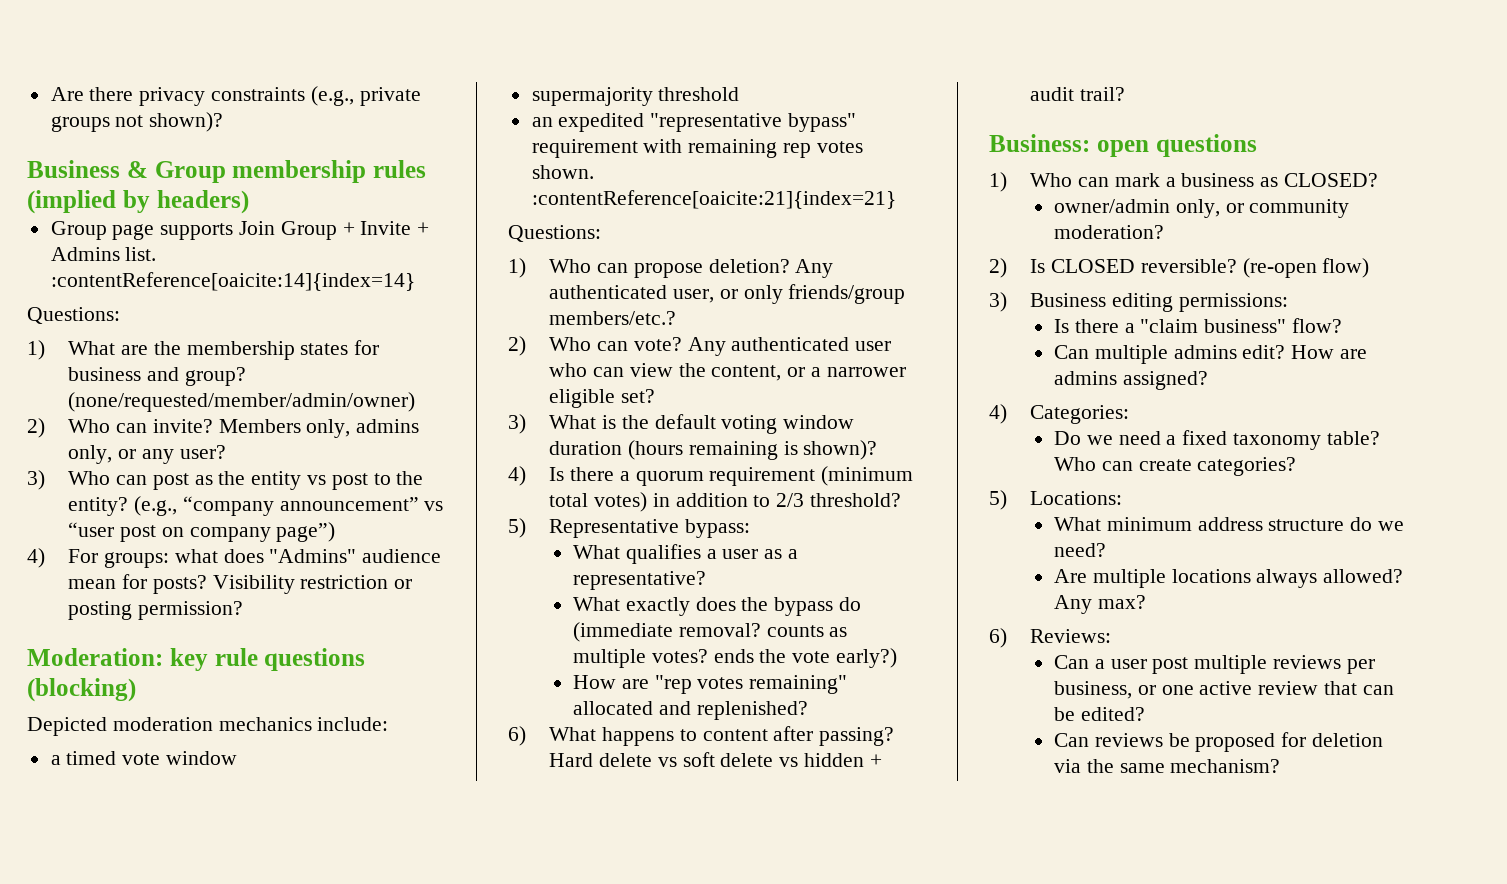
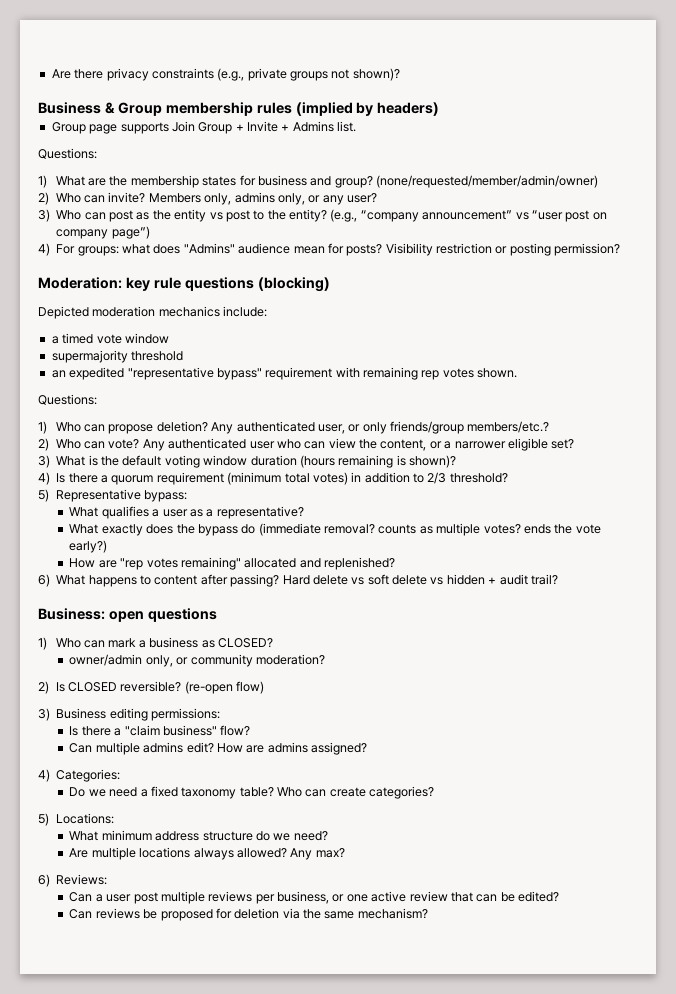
[50,272,415,291] :contentReference[oaicite:14]{index=14} -> (357, 126) none
[531,190,896,209] :contentReference[oaicite:21]{index=21} -> (518, 373) none

